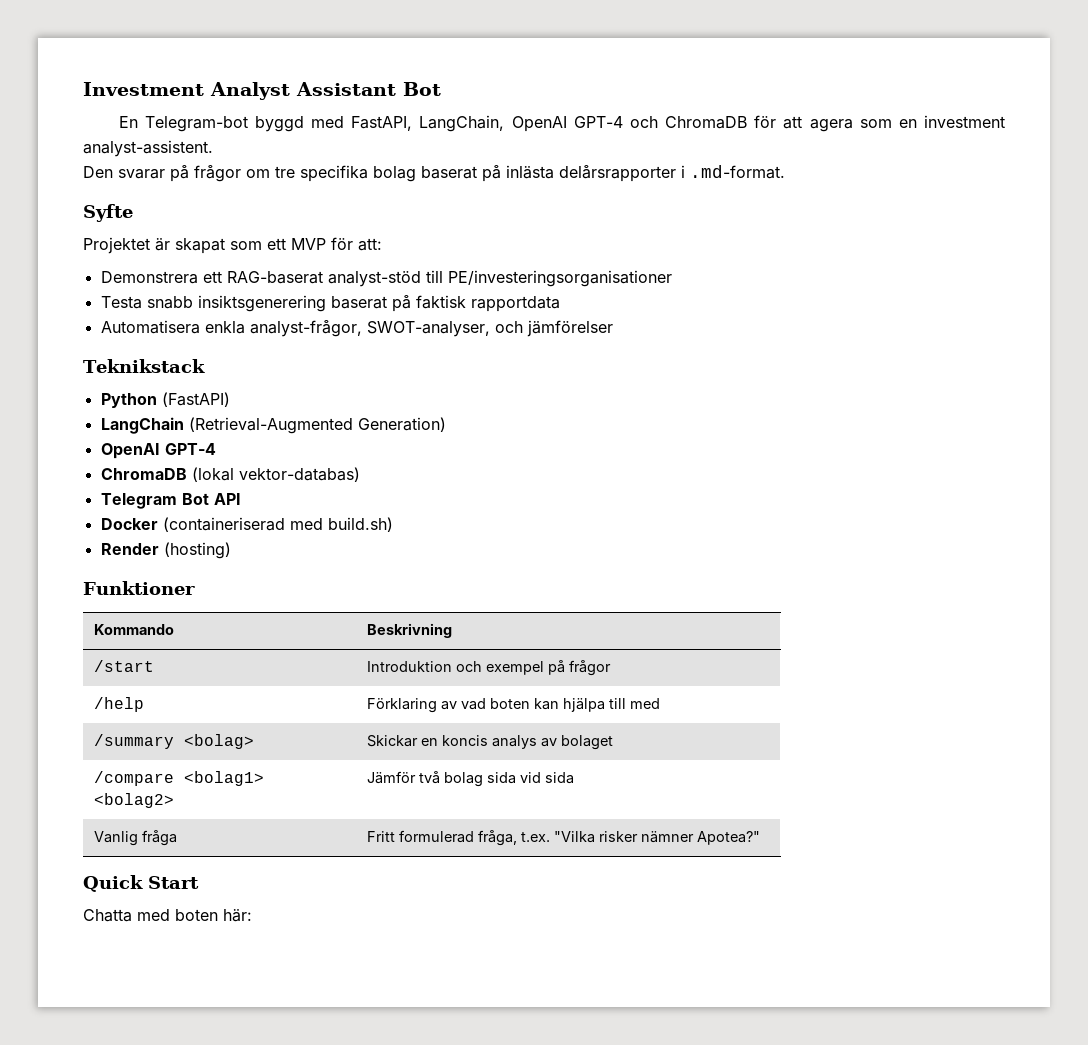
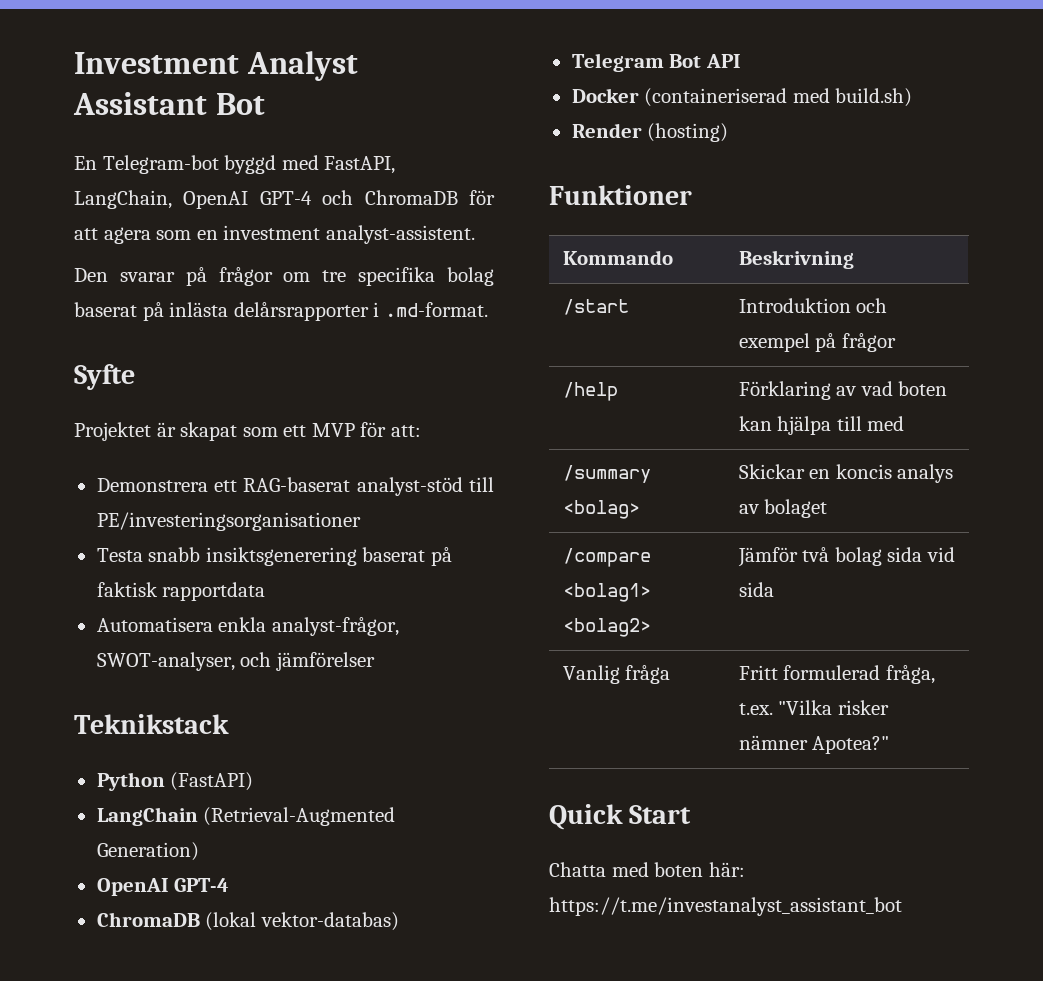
(252, 915) none -> [549,897,902,916] https://t.me/investanalyst_assistant_bot

